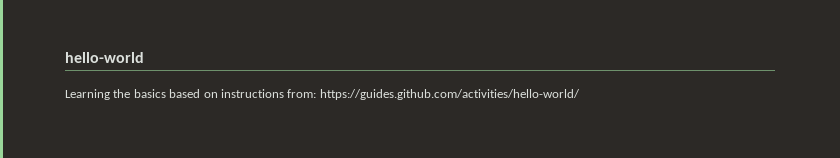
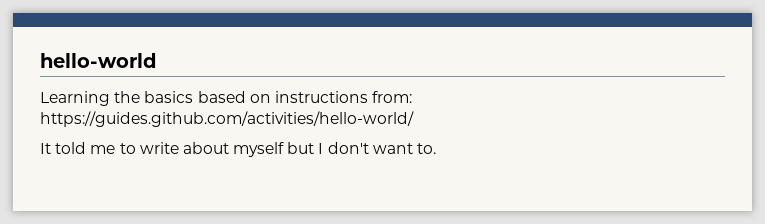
(580, 94) none -> [40,142,437,157] // It told me to write about myself but I don't want to.

